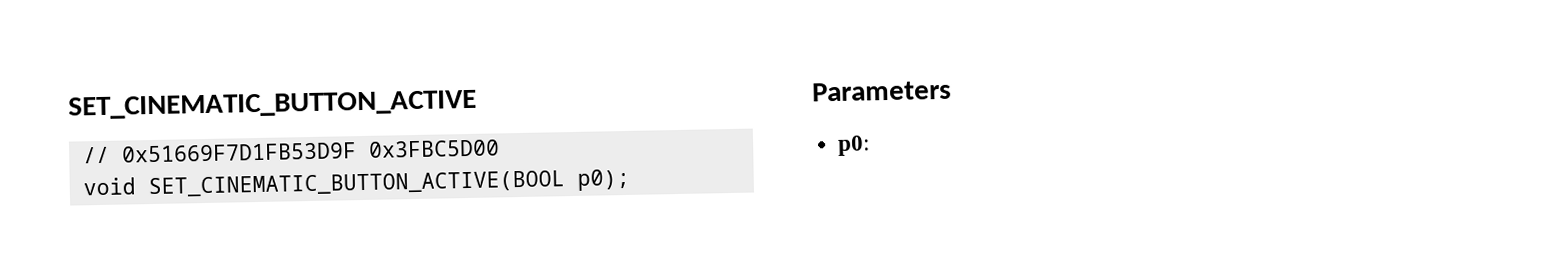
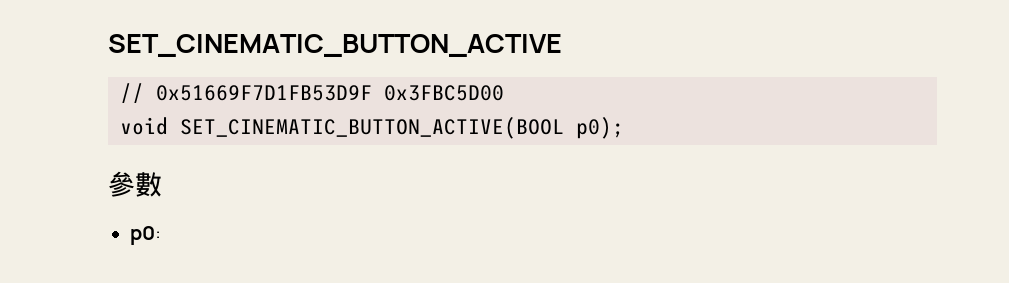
[811,80,952,102] Parameters -> [108,171,162,197] 參數

